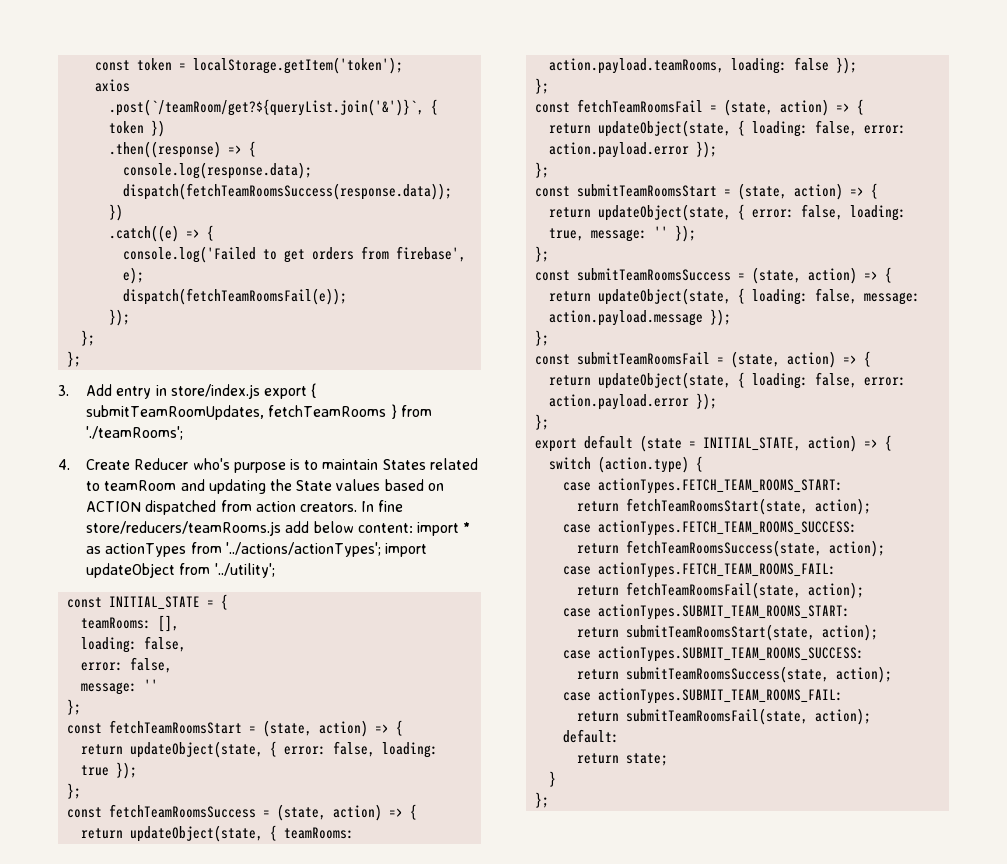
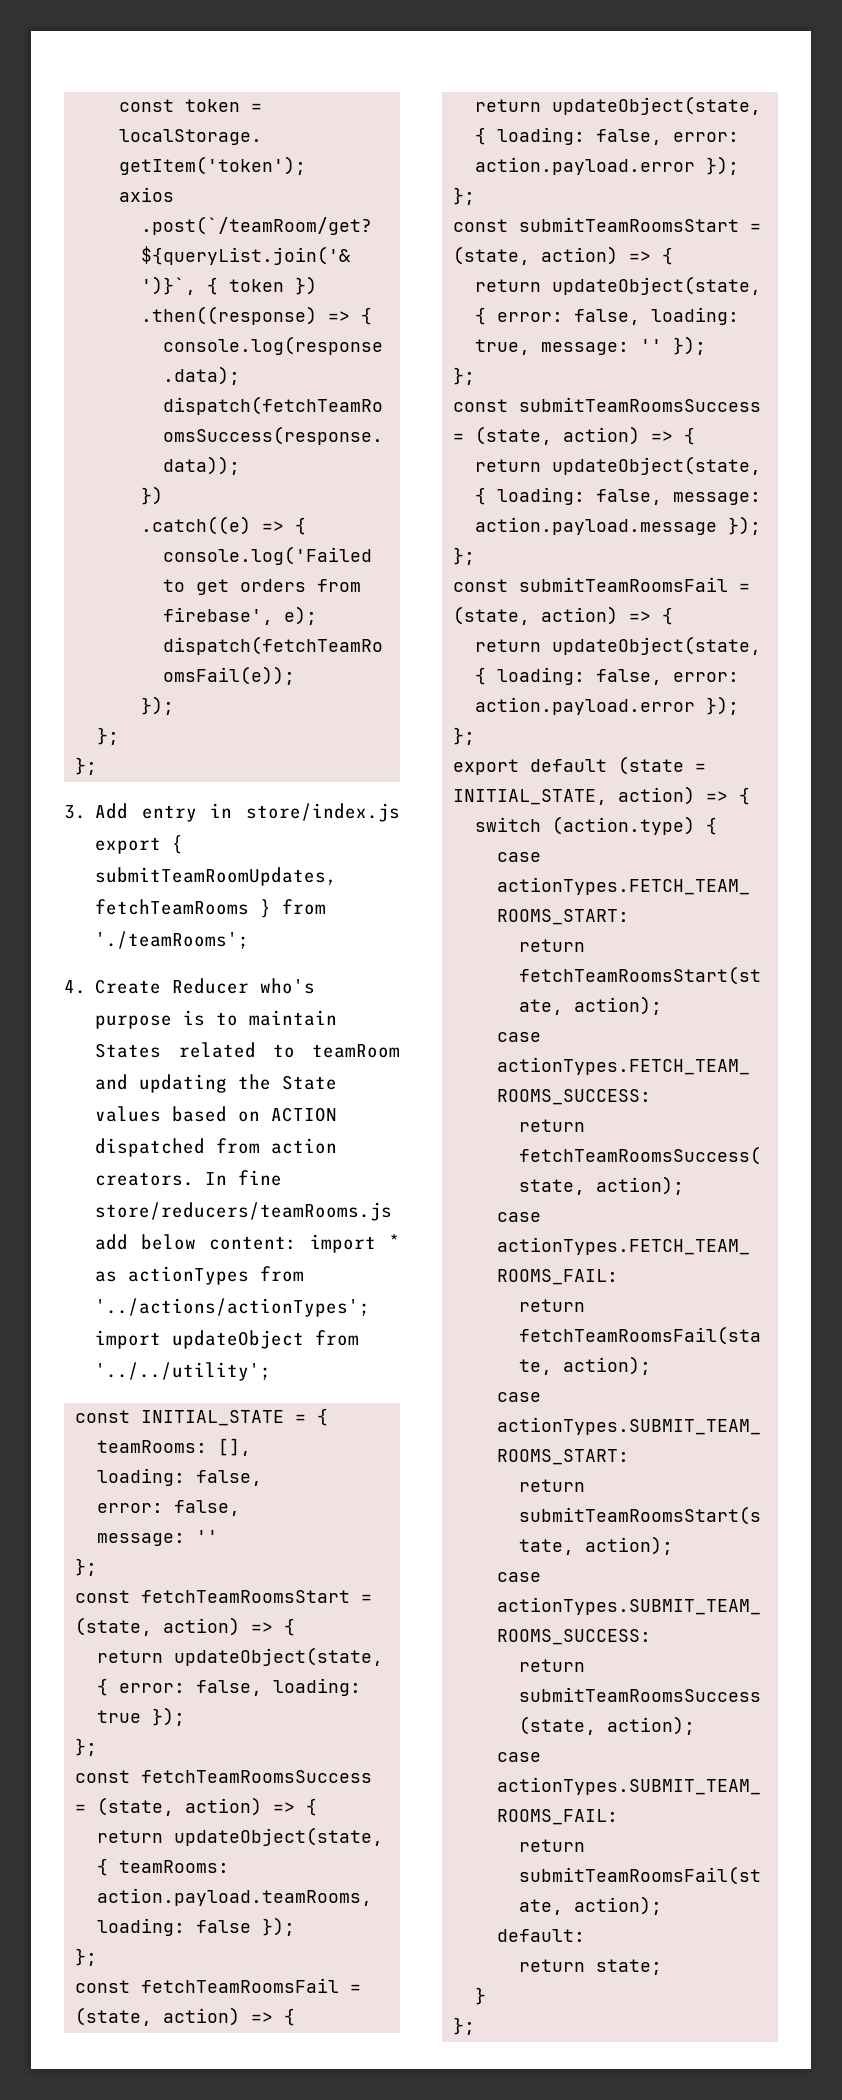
[214,563,275,578] '../utility'; -> [95,1362,272,1381] '../../utility';

